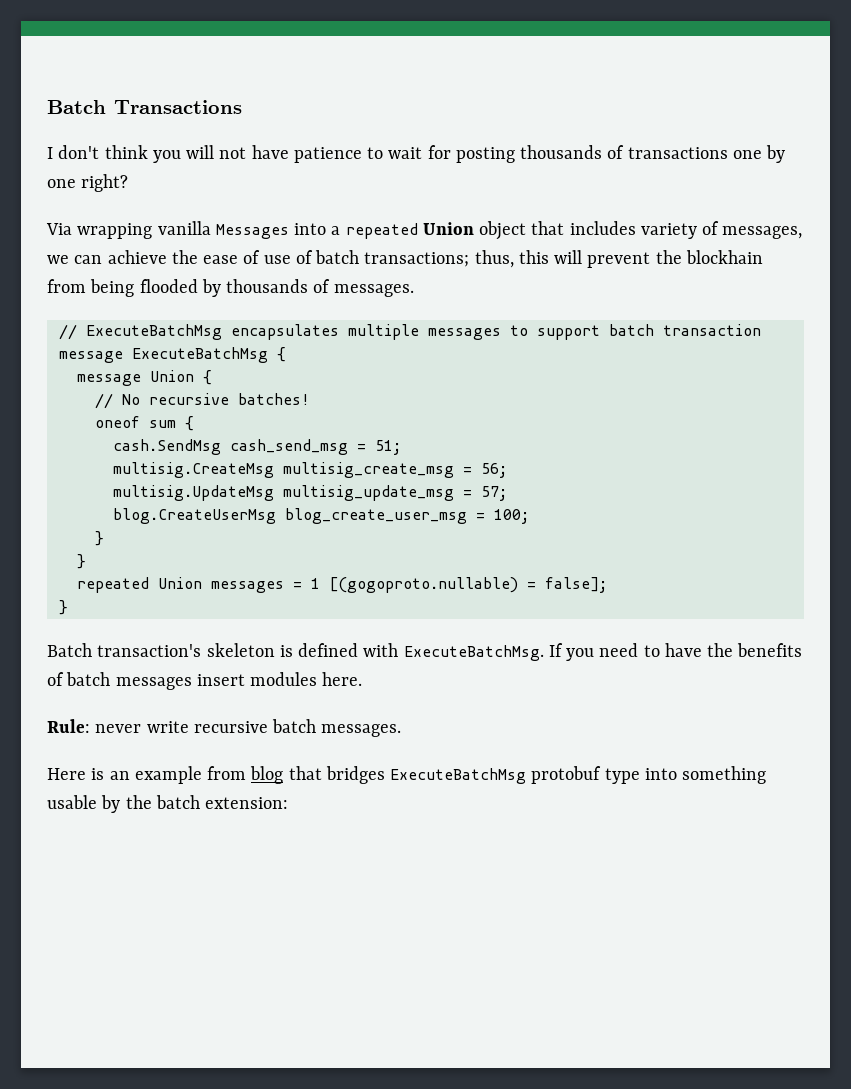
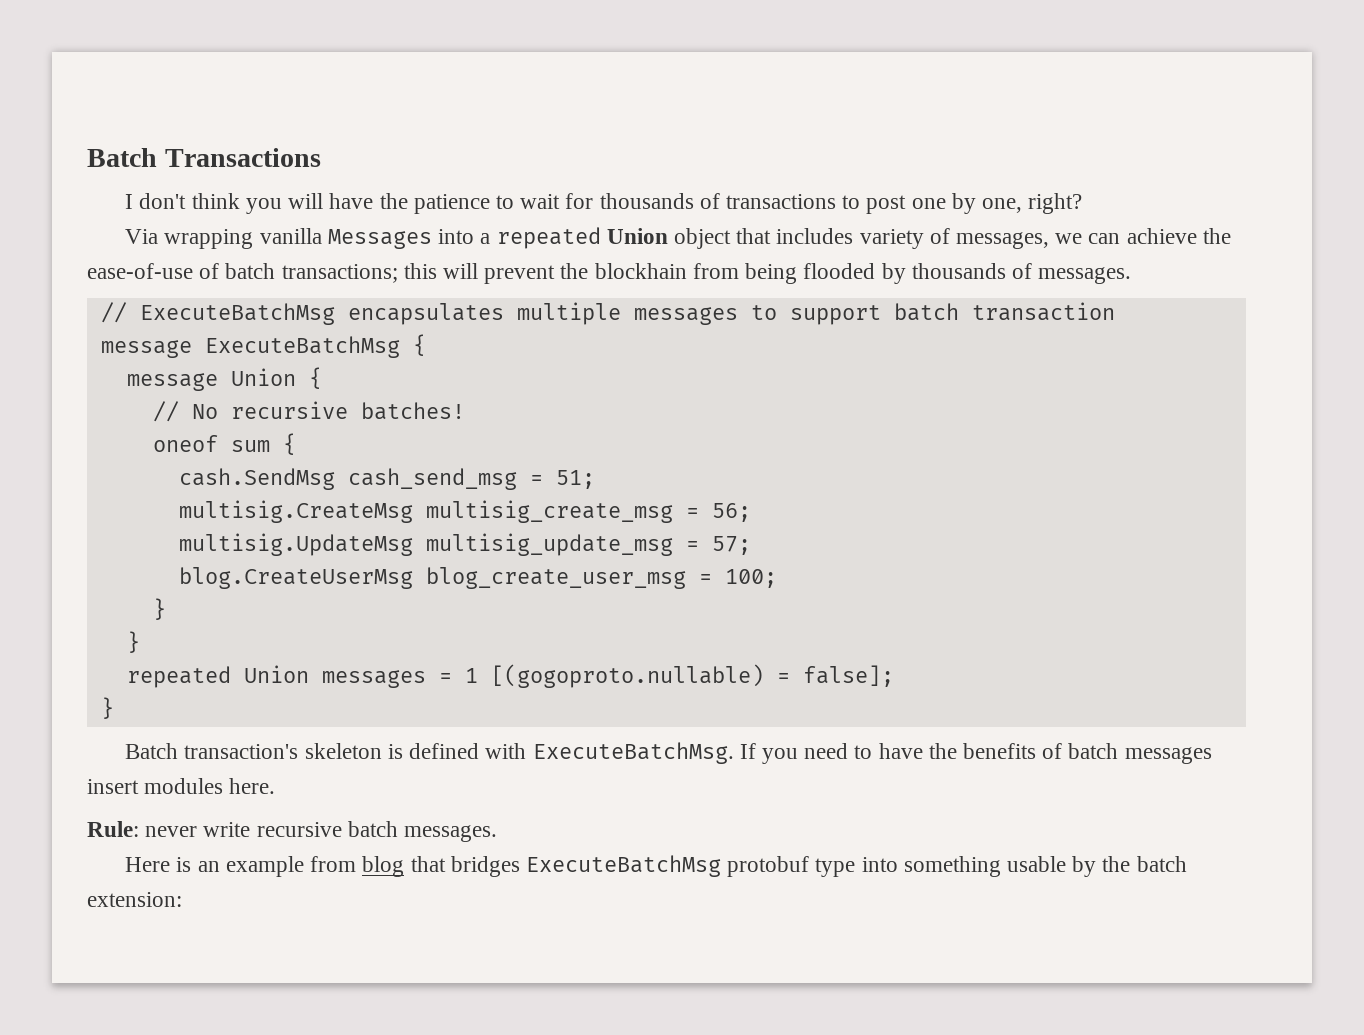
[219,145,289,159] not have -> [329,193,408,209] have the
[455,147,515,163] posting -> (594, 201) none
(728, 153) none -> [842,195,907,214] to post
[47,179,76,188] one -> [982,198,1023,213] one,
[203,250,291,264] ease of use -> [87,263,193,279] ease-of-use
[474,250,514,268] thus, -> (398, 273) none

